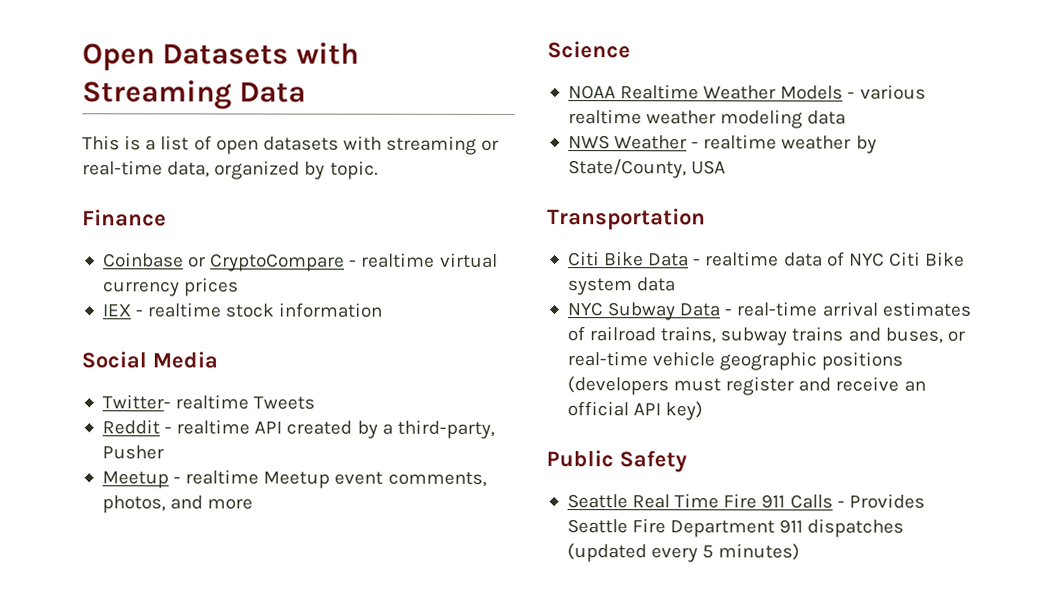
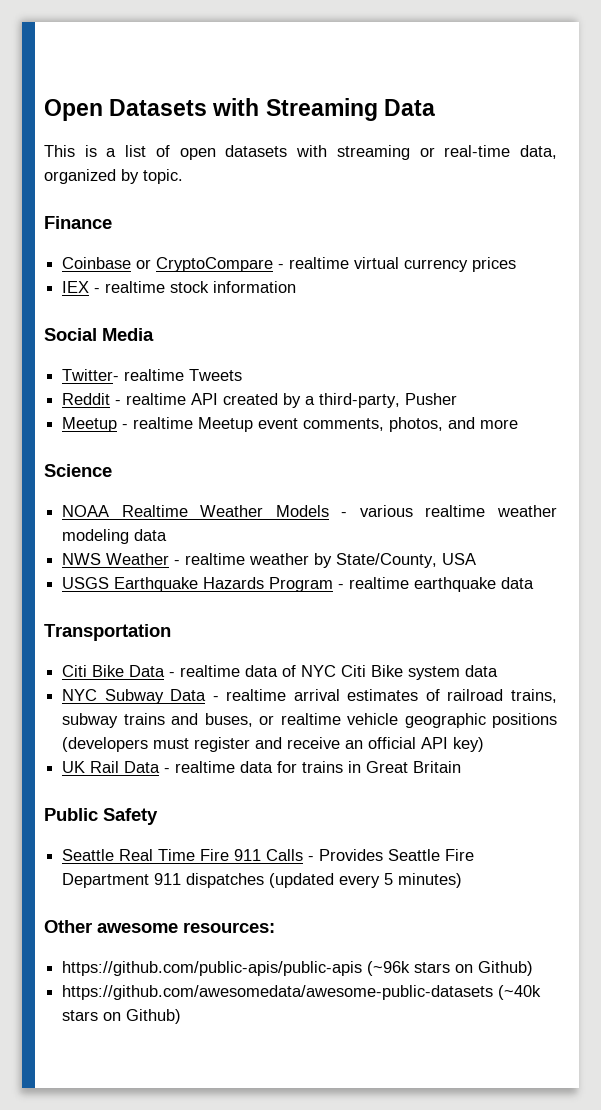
(727, 167) none -> [62,577,535,592] // USGS Earthquake Hazards Program - realtime earthquake data
[736,301,818,317] real-time -> [226,689,287,701] realtime
[566,351,648,367] real-time -> [280,713,341,725] realtime
(704, 411) none -> [62,761,462,773] // UK Rail Data - realtime data for trains in Great Britain
(801, 552) none -> [44,920,275,933] [62,961,534,976] [62,985,542,1000] [62,1009,182,1024] // Other awesome resources: // https://github.com/public-apis/public-apis (~96k stars on Github) // https://github.com/awesomedata/awesome-public-datasets (~40k stars on Github)

